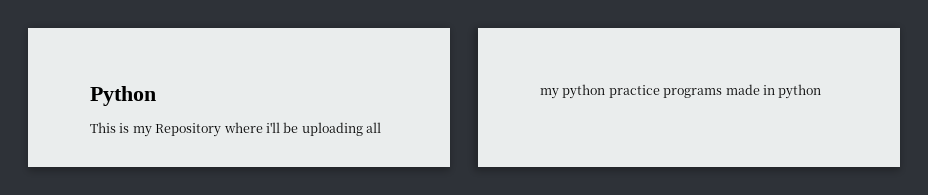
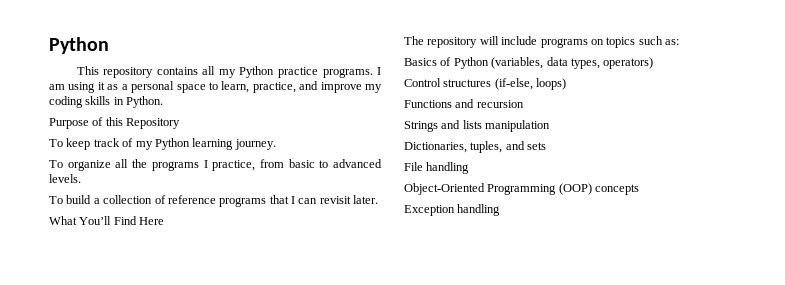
[119,122,381,137] [540,84,822,99] is my Repository where i'll be uploading all my python practice programs made in python -> [103,66,381,78] [49,81,382,93] [49,96,164,108] [49,117,181,129] [49,138,276,150] [49,159,382,171] [49,174,81,183] [49,195,379,207] [49,216,165,225] [404,36,679,48] [404,57,654,69] [404,78,567,90] [404,99,524,108] [404,120,551,132] [404,141,547,153] [404,162,470,174] [404,183,640,195] [404,204,501,216] repository contains all my Python practice programs. I am using it as a personal space to learn, practice, and improve my coding skills in Python. // Purpose of this Repository // To keep track of my Python learning journey. // To organize all the programs I practice, from basic to advanced levels. // To build a collection of reference programs that I can revisit later. // What You’ll Find Here // The repository will include programs on topics such as: // Basics of Python (variables, data types, operators) // Control structures (if-else, loops) // Functions and recursion // Strings and lists manipulation // Dictionaries, tuples, and sets // File handling // Object-Oriented Programming (OOP) concepts // Exception handling

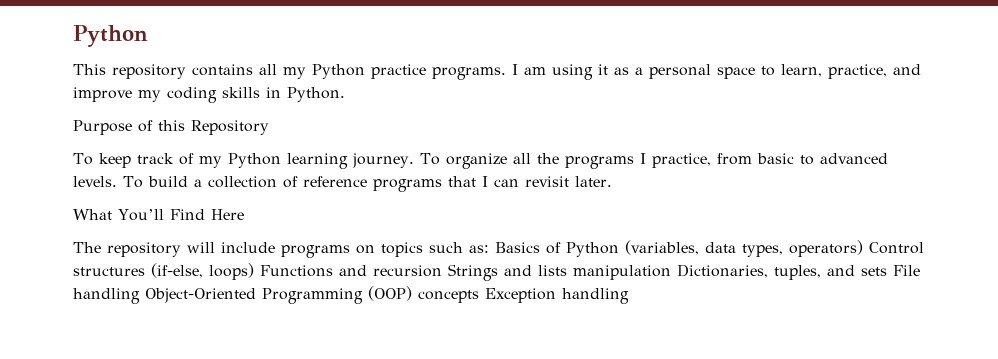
(276, 144) // -> (414, 160) none
(81, 178) // -> (117, 181) none
(679, 42) // -> (489, 249) none
(654, 63) // -> (863, 248) none
(567, 84) // -> (254, 271) none
(524, 104) // -> (442, 271) none
(551, 126) // -> (671, 272) none
(547, 146) // -> (887, 271) none
(470, 168) // -> (140, 296) none
(640, 189) // -> (479, 296) none

